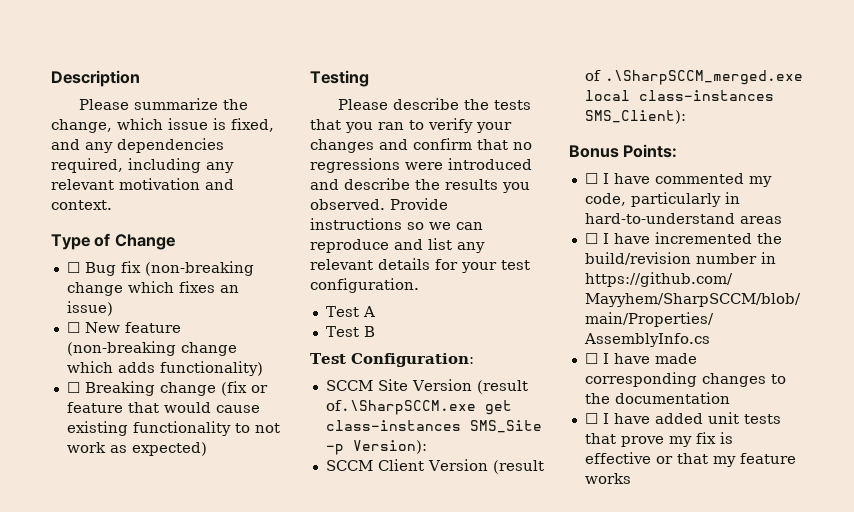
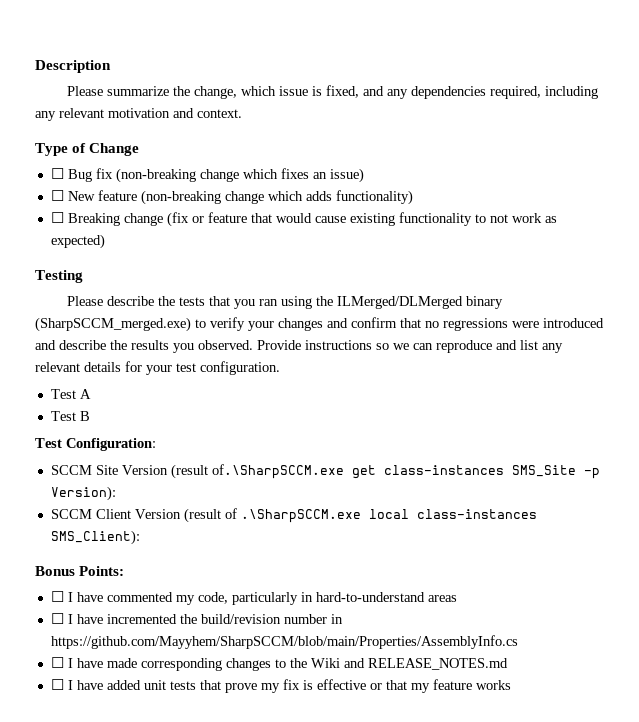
(404, 126) none -> [280,296,503,309] [35,317,191,332] using the ILMerged/DLMerged binary (SharpSCCM_merged.exe)
[604,70,803,85] .\SharpSCCM_merged.exe -> [240,509,361,523] .\SharpSCCM.exe
[614,392,730,404] documentation -> [310,658,508,670] Wiki and RELEASE_NOTES.md

